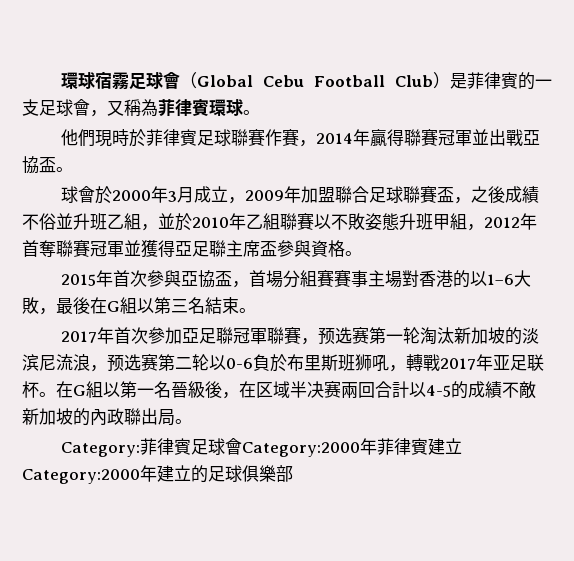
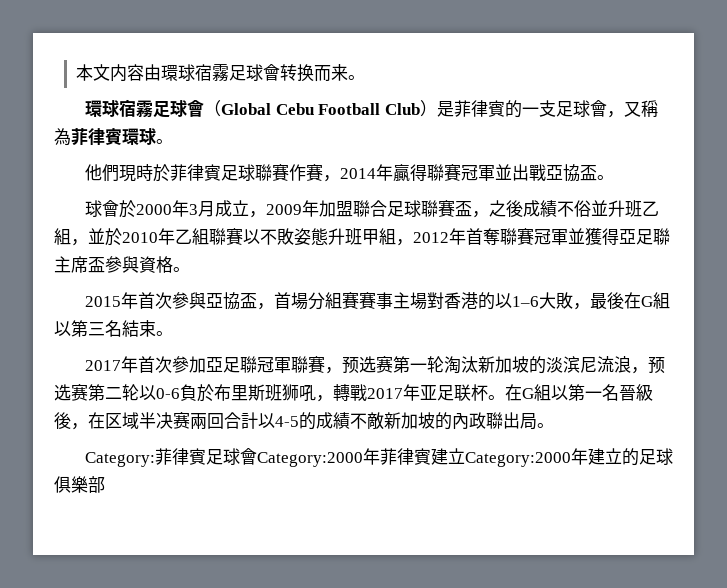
(61, 80) none -> [76,64,366,82] 本文内容由環球宿霧足球會转换而来。 //

